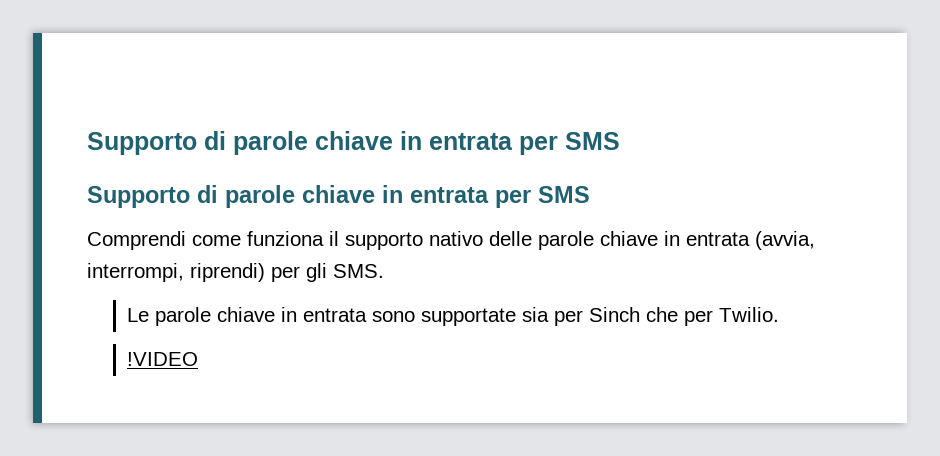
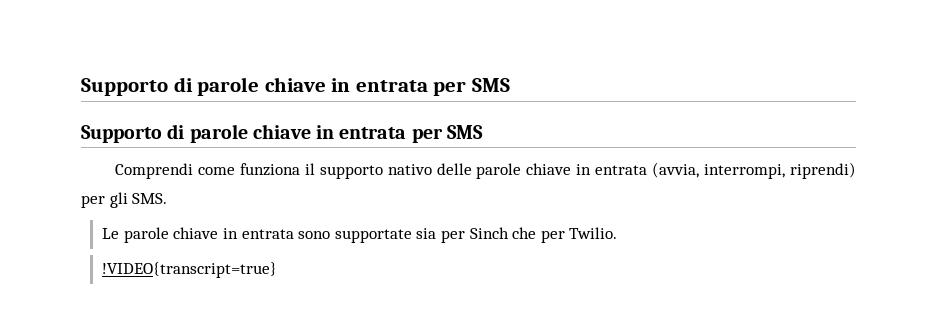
[127,352,199,366] !VIDEO -> [102,262,278,278] !VIDEO{transcript=true}

